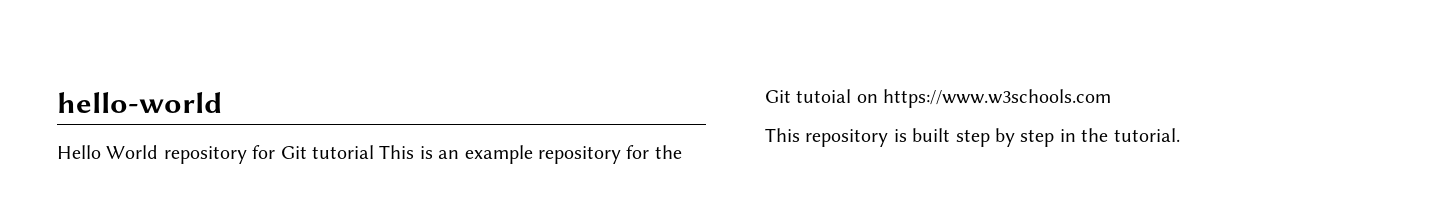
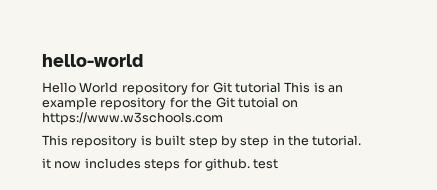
(1180, 135) none -> [42,158,279,171] // it now includes steps for github. test

